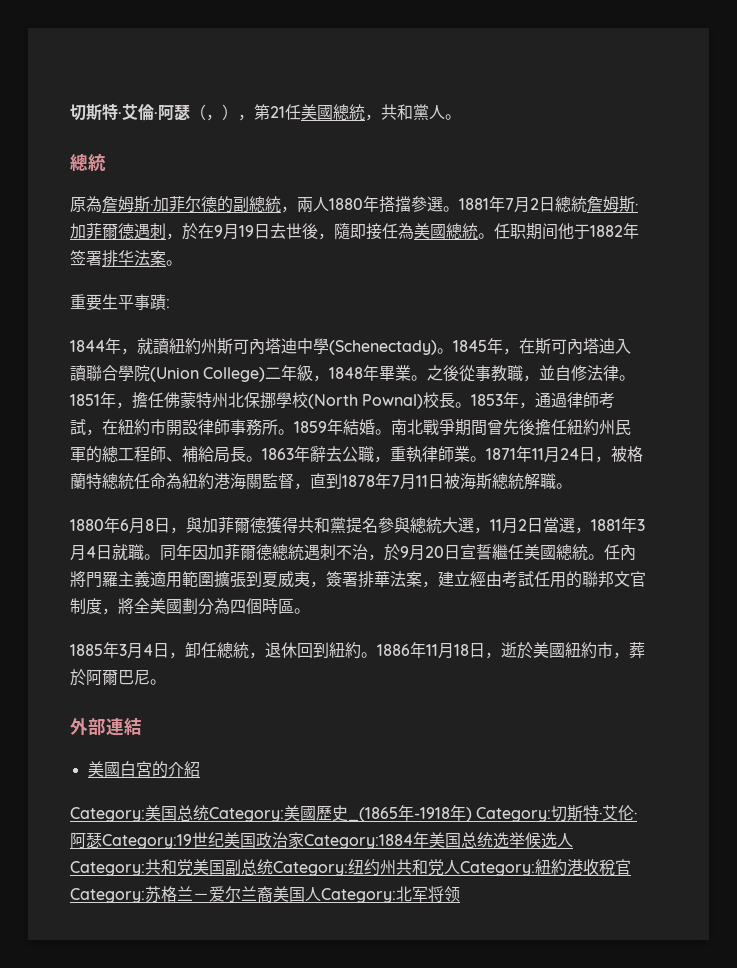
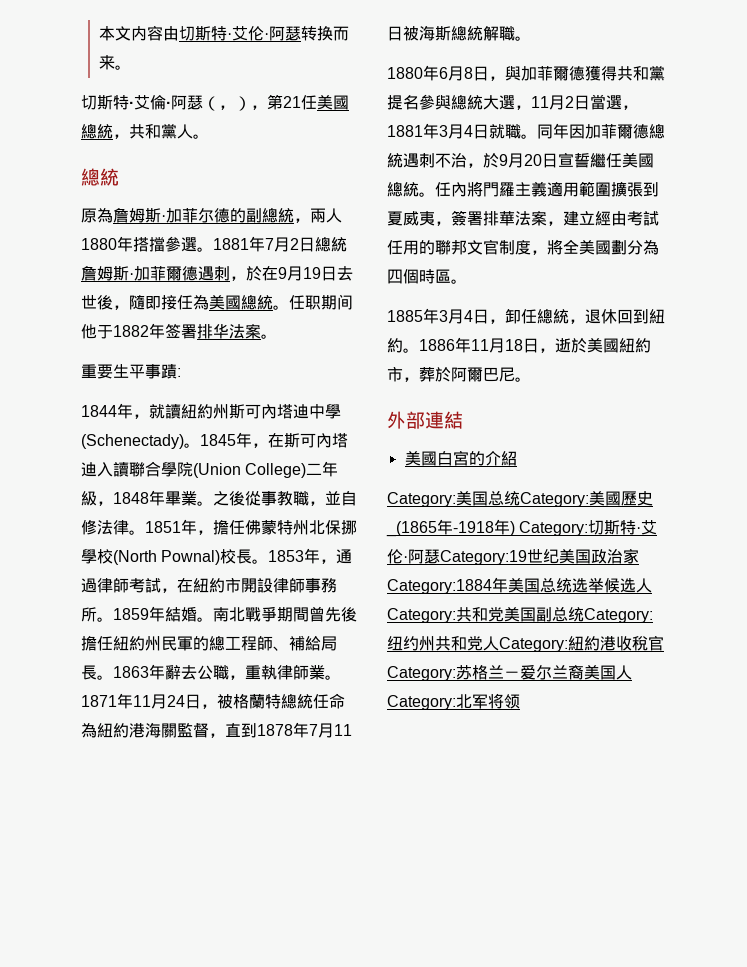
(70, 112) none -> [99,25,350,41] [99,55,132,70] 本文内容由切斯特·艾伦·阿瑟转换而来。 //

